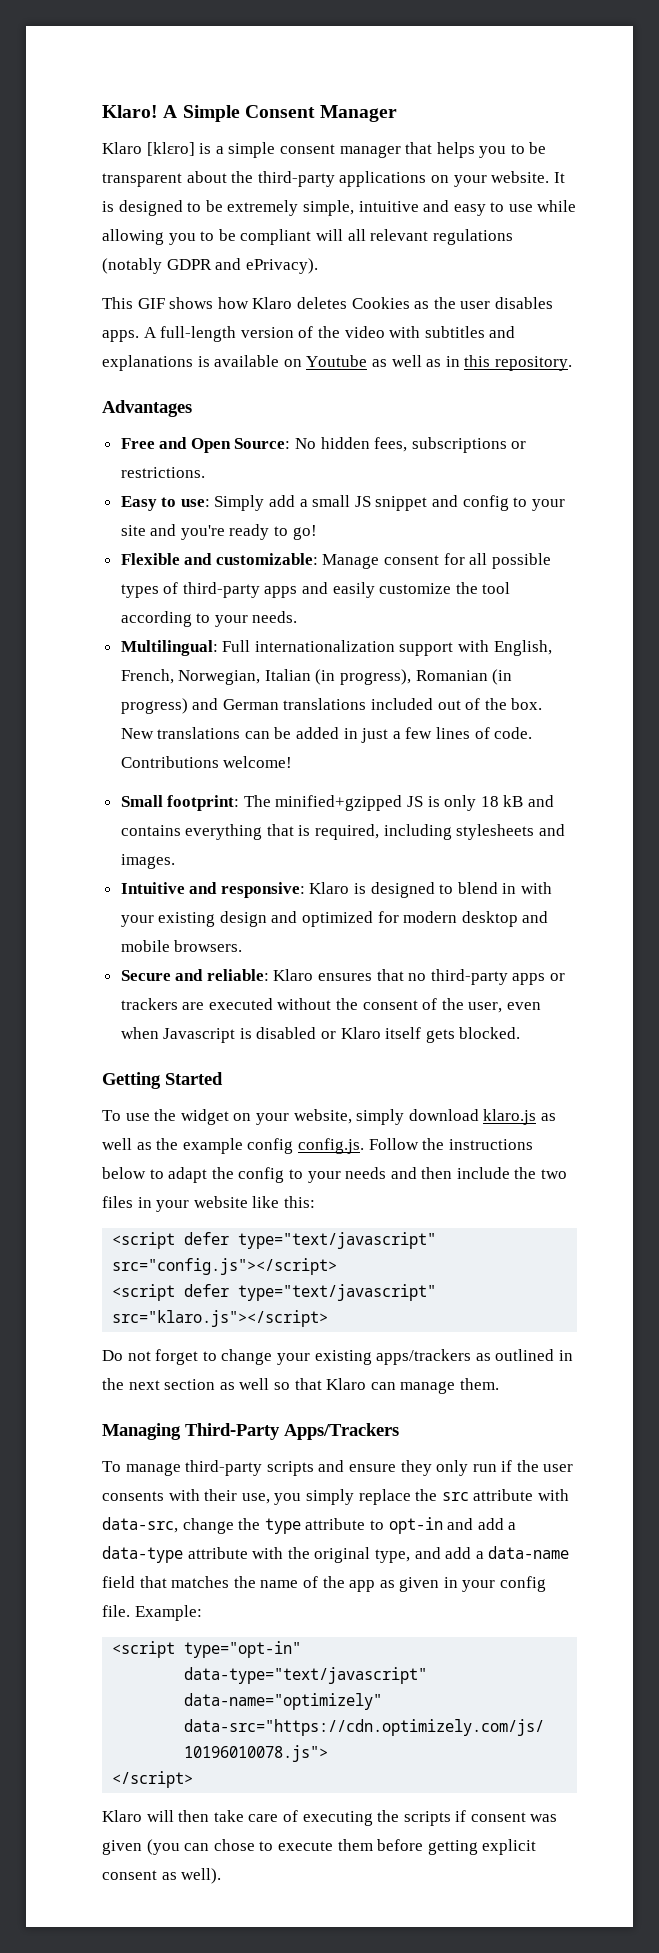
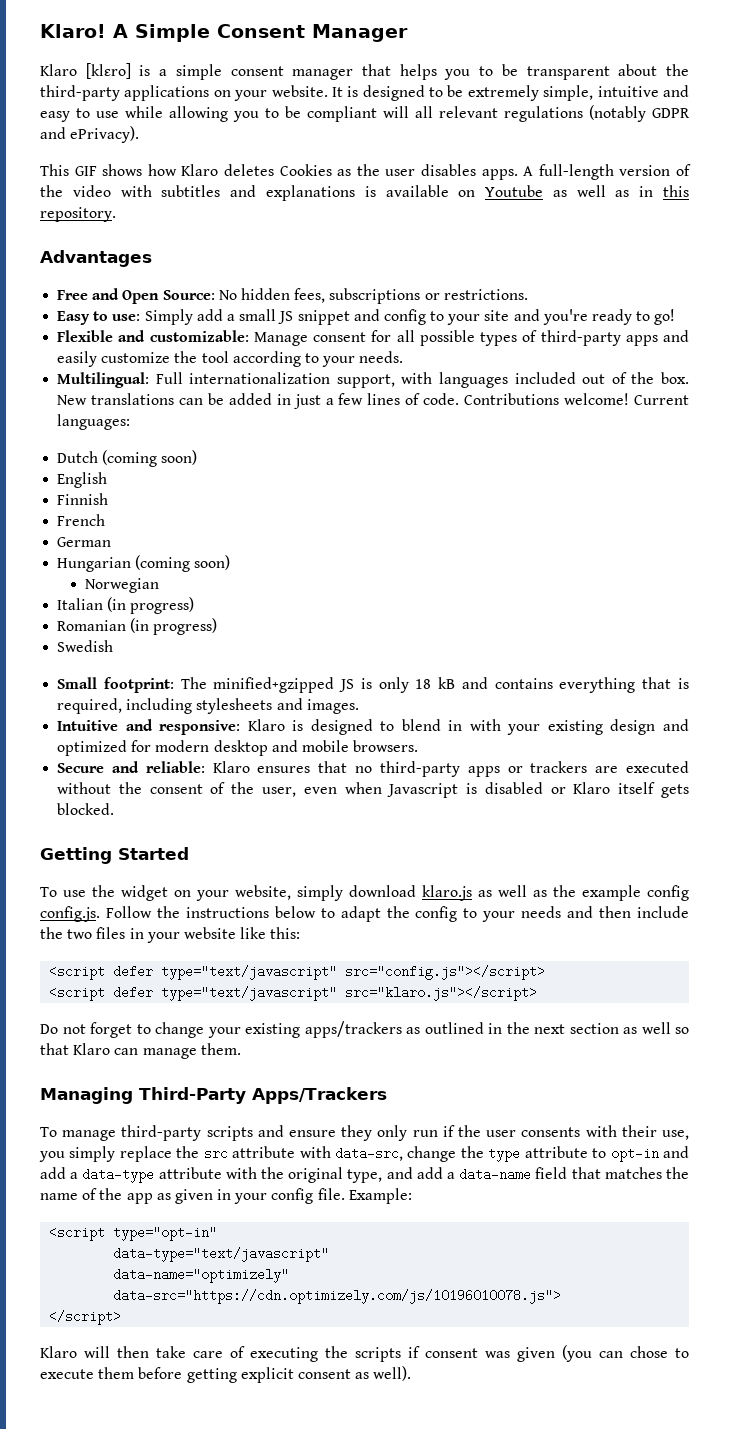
[399,640,552,656] [120,669,513,685] [120,698,367,714] support with English, French, Norwegian, Italian (in progress), Romanian (in progress) and German translations -> [336,372,509,388] support, with languages
(293, 762) none -> [634,395,689,405] [57,414,131,430] [57,450,198,467] [57,472,108,488] [57,493,109,505] [57,514,106,526] [57,537,112,547] [57,555,231,572] [85,578,160,593] [57,597,195,614] [57,618,218,635] [57,640,114,652] Current languages: // Dutch (coming soon) // English // Finnish // French // German // Hungarian (coming soon) // Norwegian // Italian (in progress) // Romanian (in progress) // Swedish

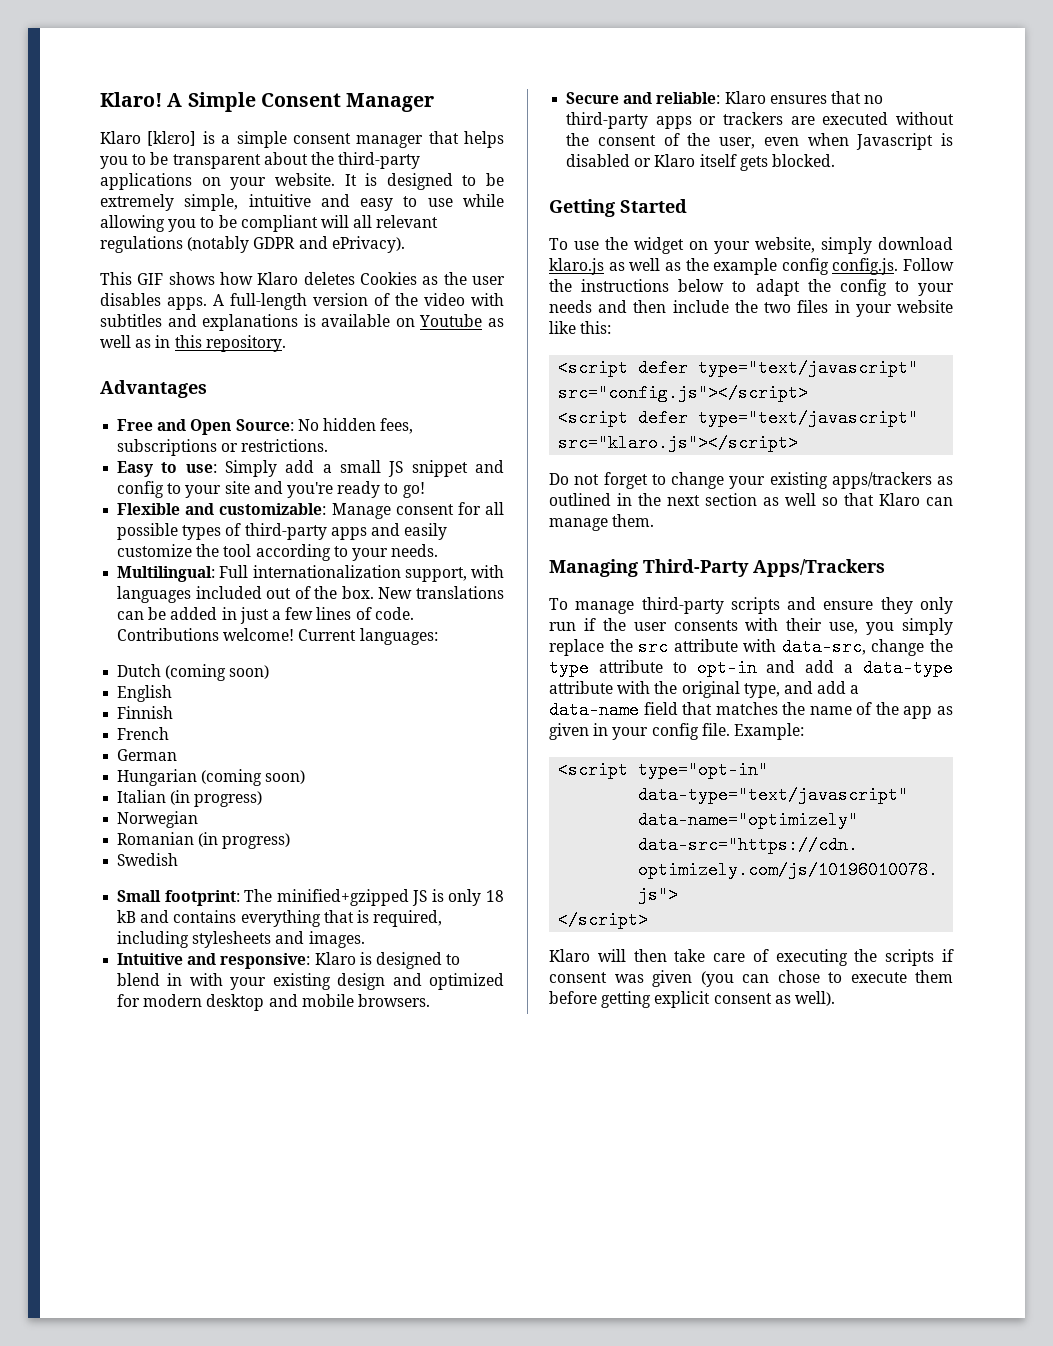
[85,578,160,593] // Norwegian -> (306, 777) none
(195, 605) none -> [117,811,199,828] // Norwegian

